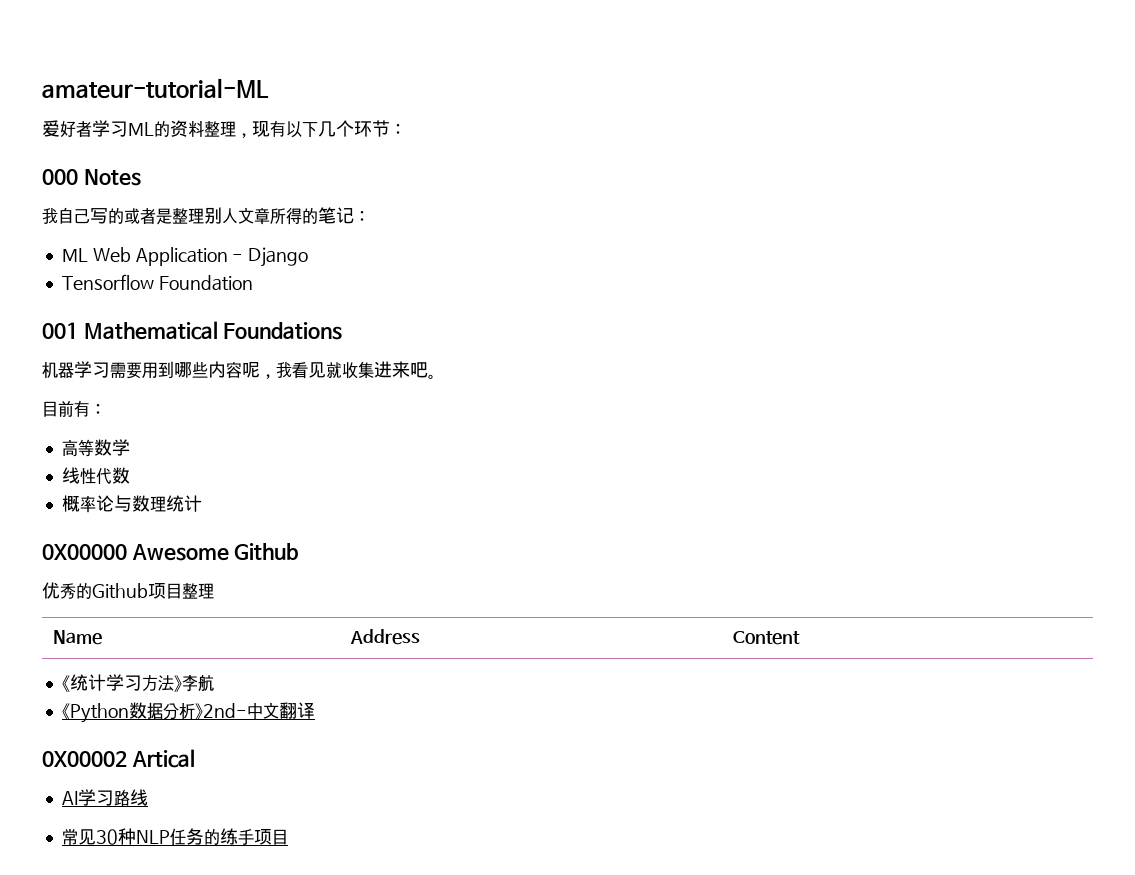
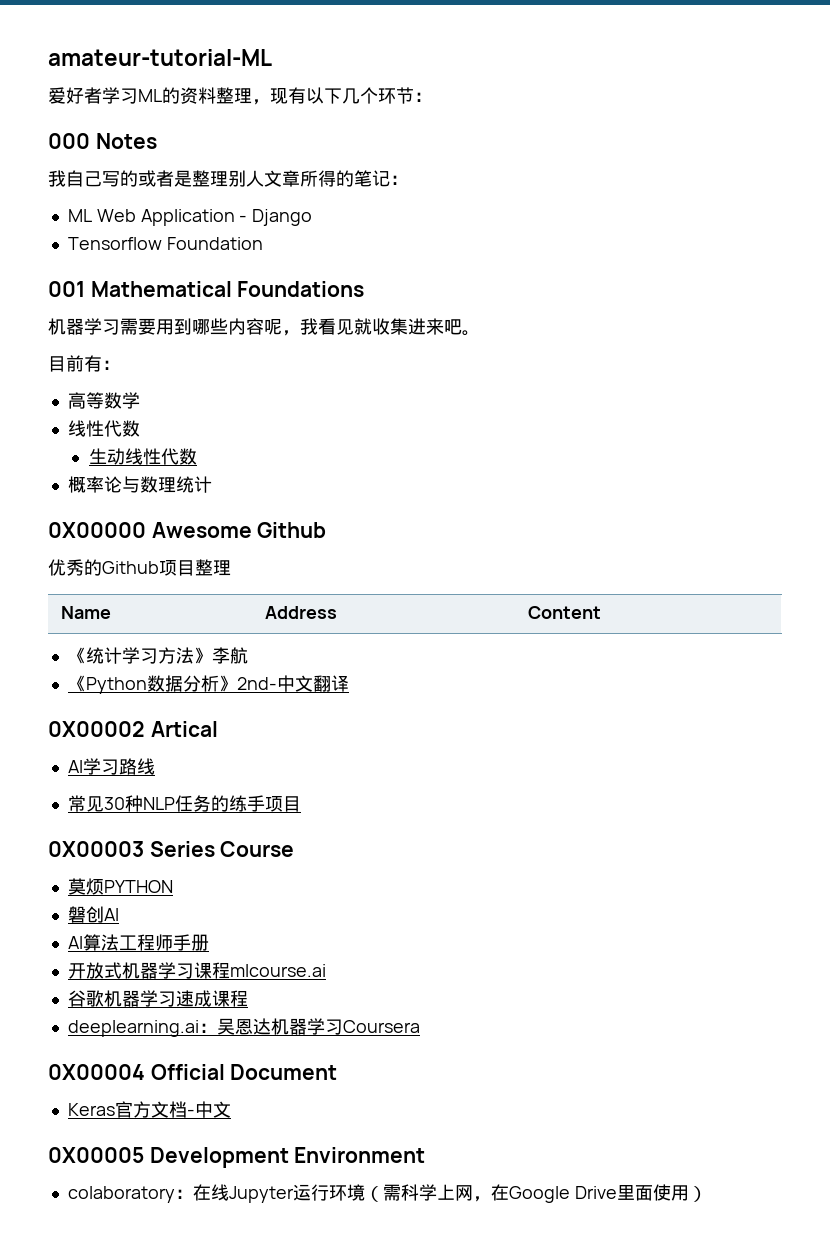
(130, 475) none -> [88,448,197,465] // 生动线性代数
(288, 837) none -> [48,841,295,857] [67,878,173,895] [67,906,119,923] [67,934,209,951] [67,962,326,979] [67,990,248,1007] [67,1018,420,1037] [48,1064,338,1080] [67,1101,231,1118] [48,1147,426,1168] [67,1184,707,1203] // 0X00003 Series Course // 莫烦PYTHON // 磐创AI // AI算法工程师手册 // 开放式机器学习课程mlcourse.ai // 谷歌机器学习速成课程 // deeplearning.ai：吴恩达机器学习Coursera // 0X00004 Official Document // Keras官方文档-中文 // 0X00005 Development Environment // colaboratory：在线Jupyter运行环境（需科学上网，在Google Drive里面使用）

